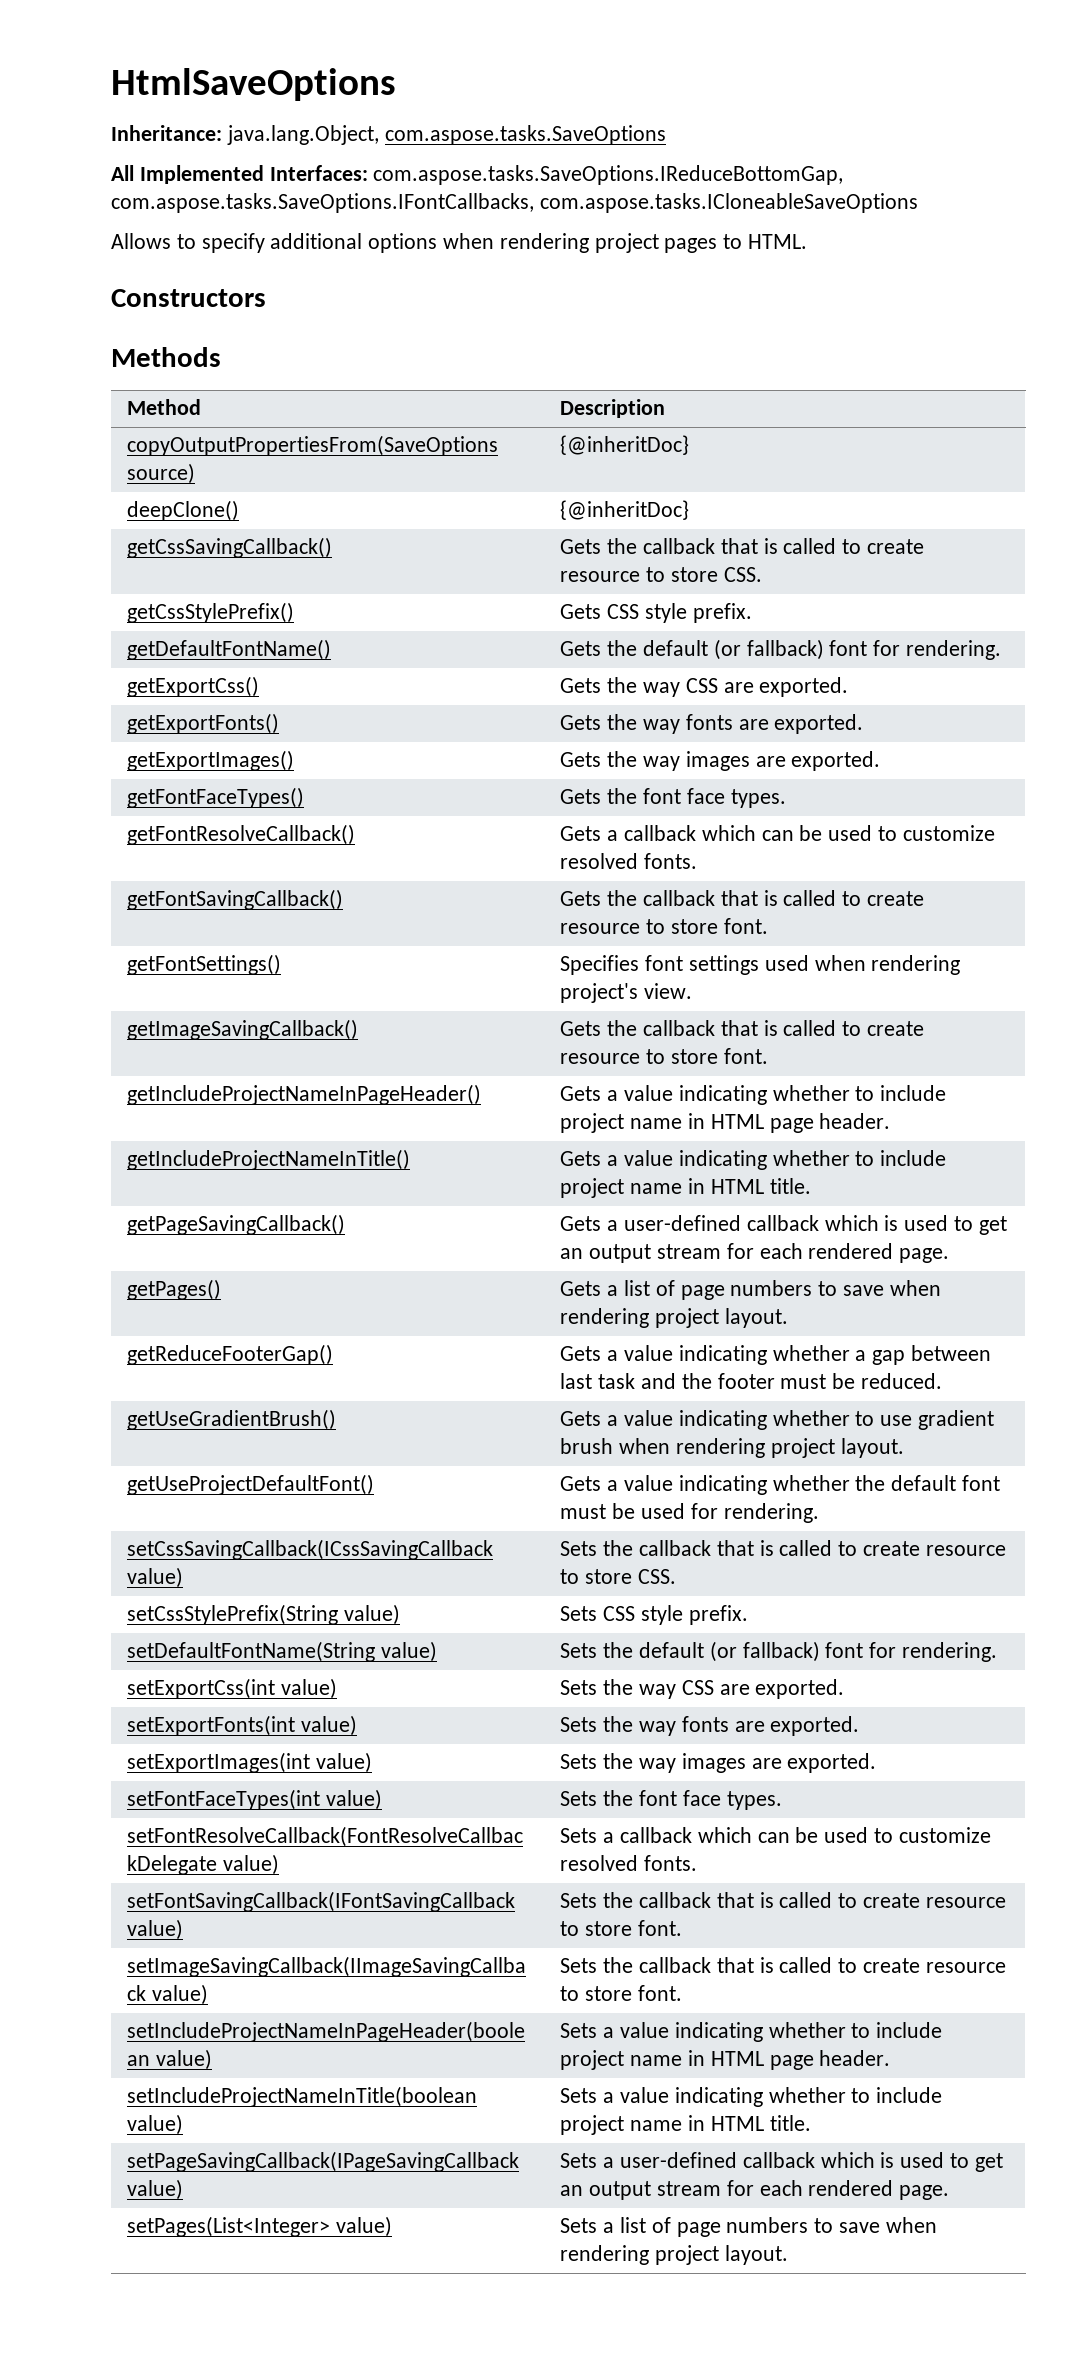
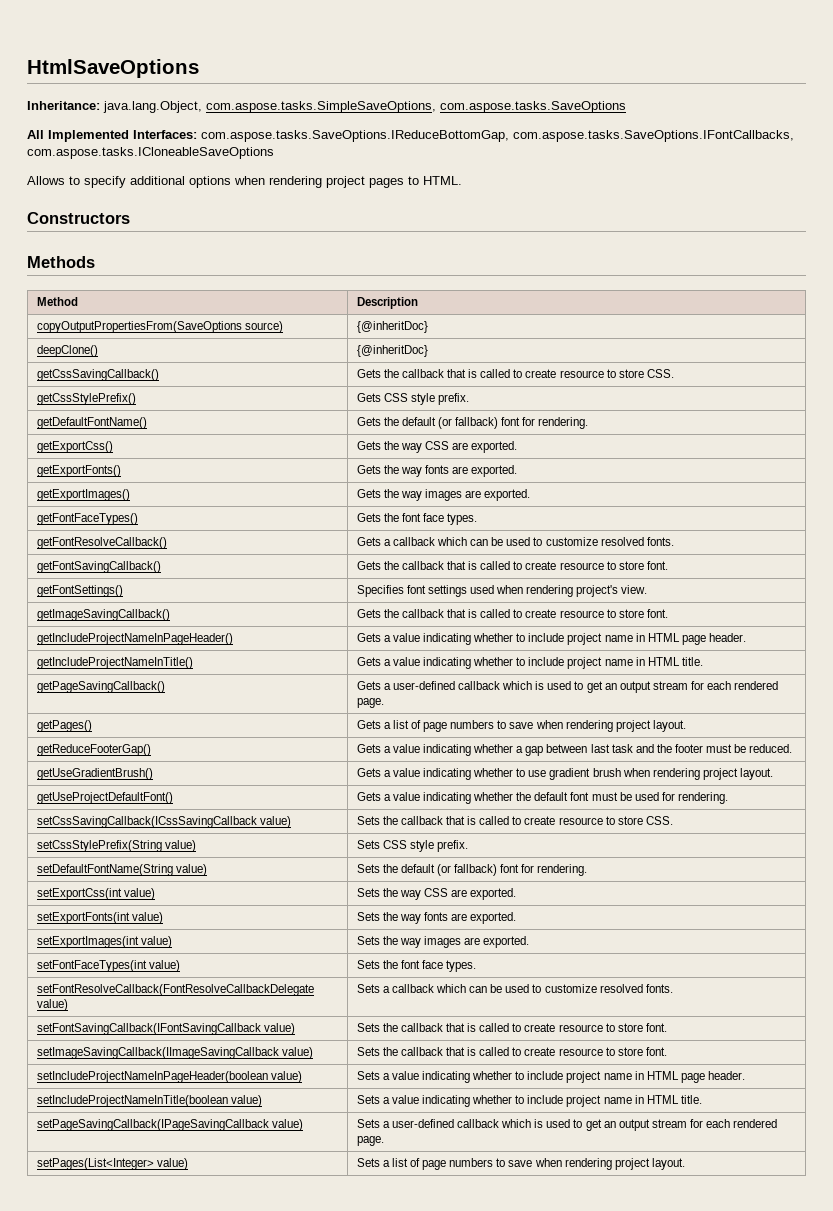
(379, 135) none -> [206,101,436,113] com.aspose.tasks.SimpleSaveOptions,

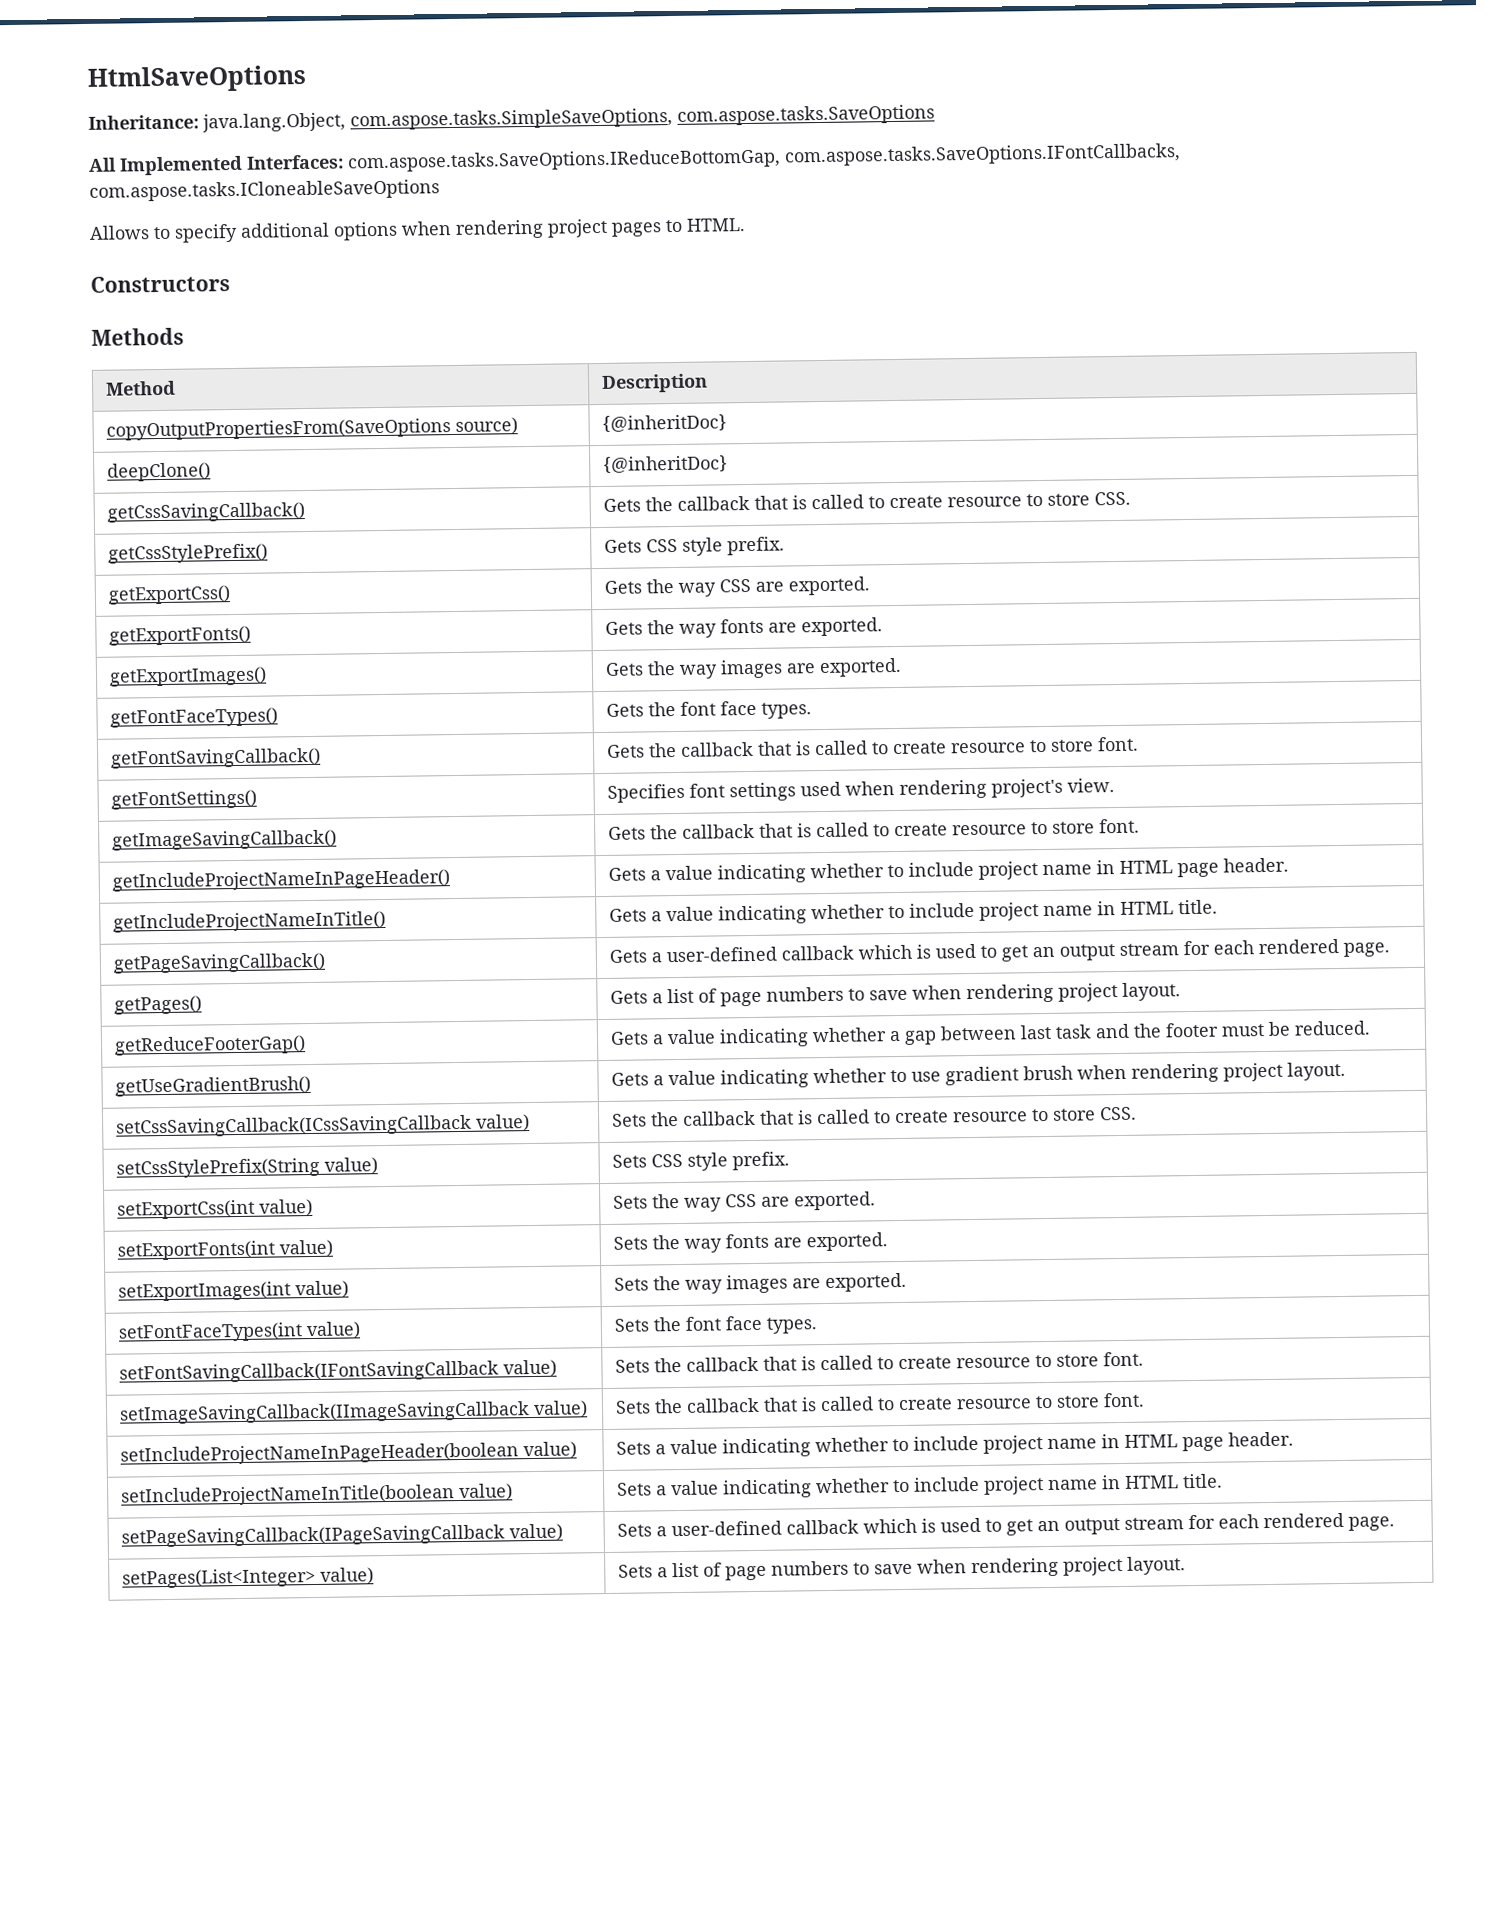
[36,417,147,429] [356,417,589,429] // getDefaultFontName() | Gets the default (or fallback) font for rendering. -> (785, 546) none
[36,537,167,549] [356,537,674,546] // getFontResolveCallback() | Gets a callback which can be used to customize resolved fonts. -> (812, 710) none
[36,792,173,804] [356,792,728,804] // getUseProjectDefaultFont() | Gets a value indicating whether the default font must be used for rendering. -> (1346, 1071) none
[36,864,207,876] [356,864,588,876] // setDefaultFontName(String value) | Sets the default (or fallback) font for rendering. -> (790, 1161) none
[36,984,314,996] [36,999,68,1011] [356,984,673,993] // setFontResolveCallback(FontResolveCallbackDelegate value) | Sets a callback which can be used to customize resolved fonts. -> (818, 1325) none

